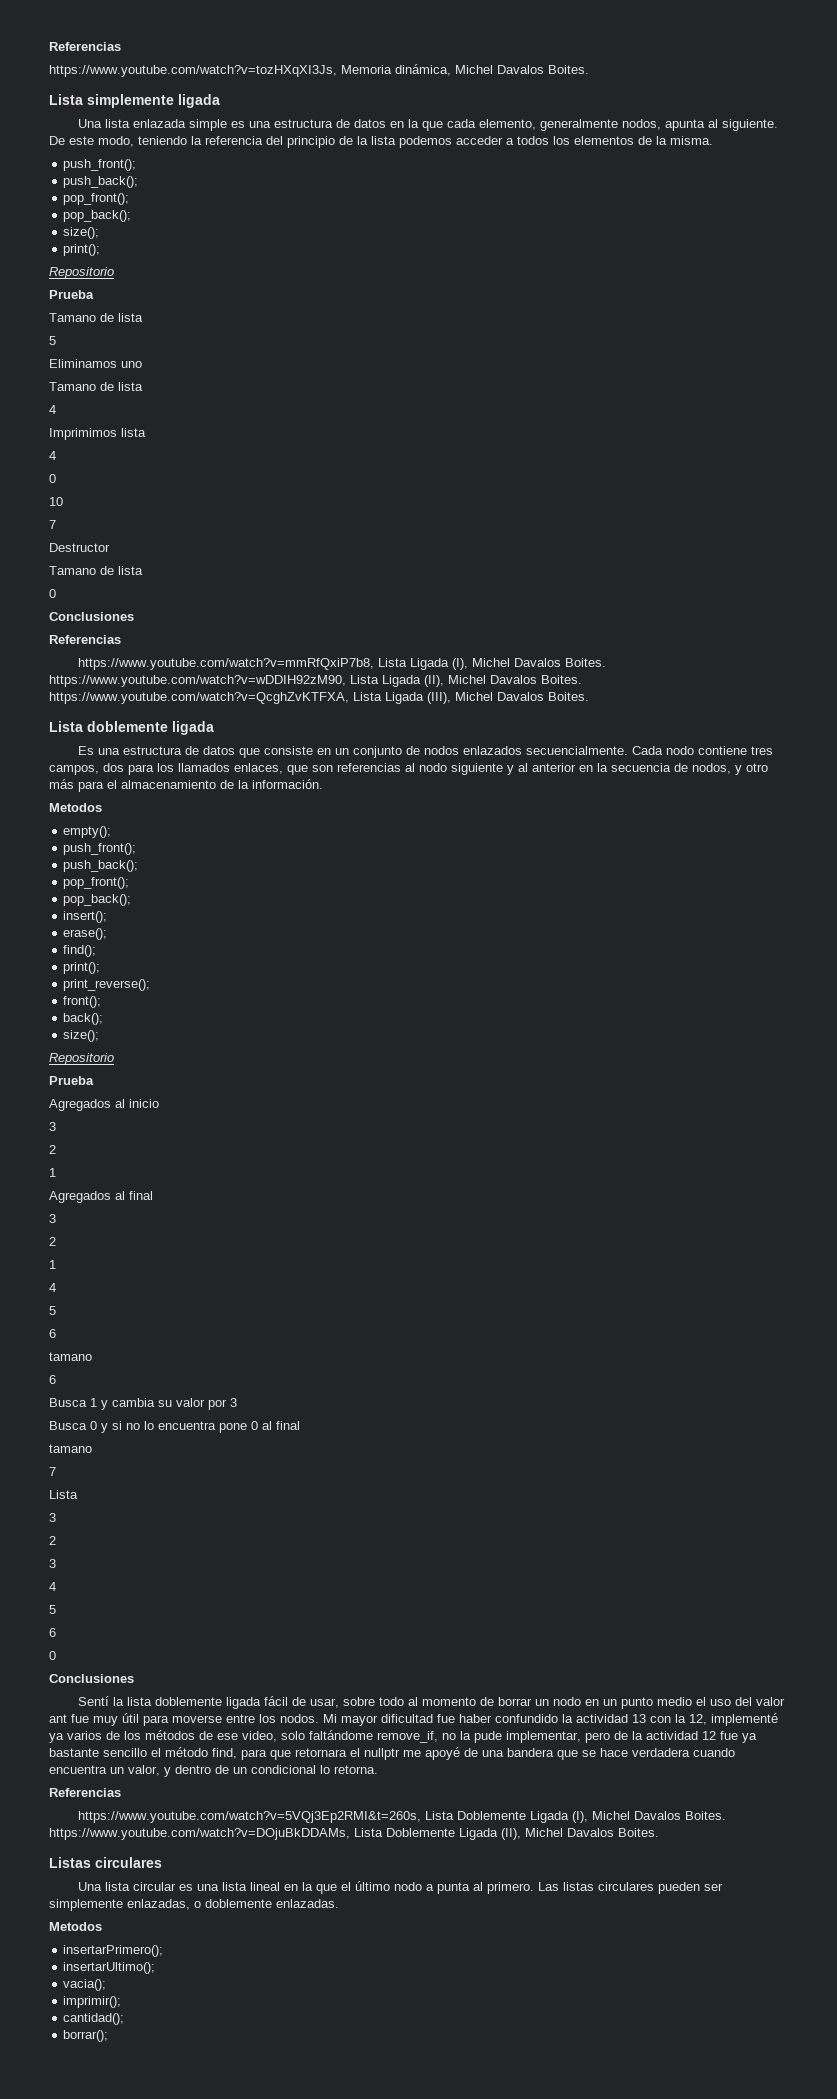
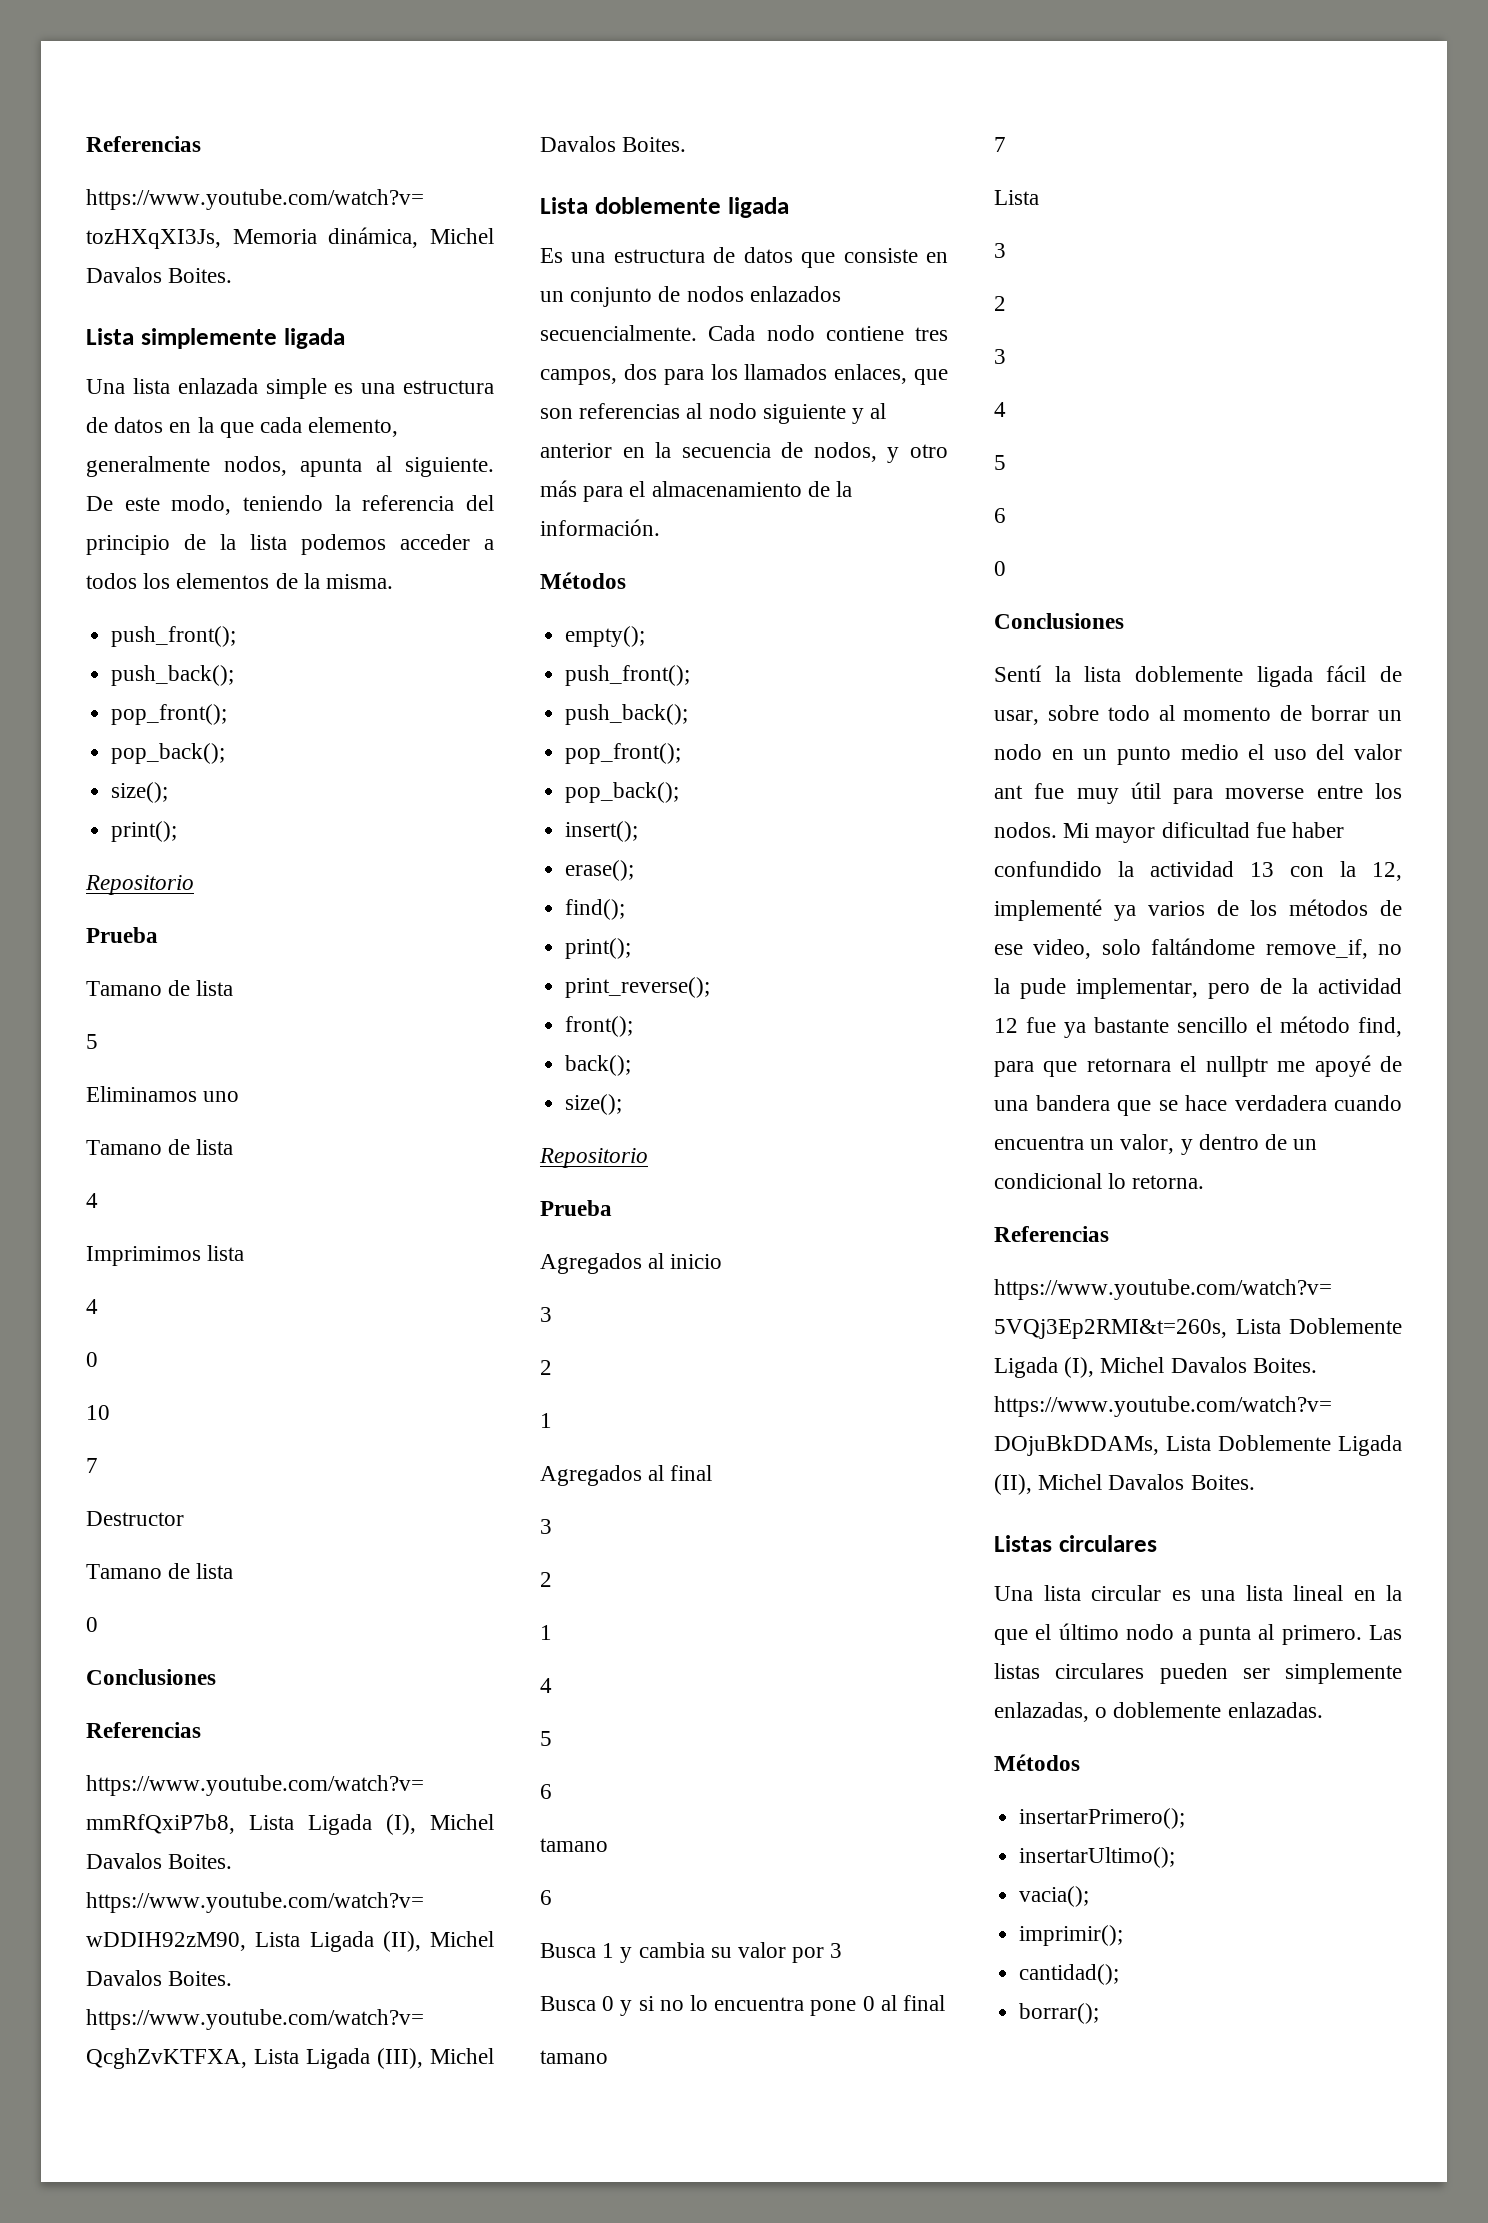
[49,803,102,812] Metodos -> [540,572,626,589] Métodos
[49,1922,102,1931] Metodos -> [994,1754,1080,1771] Métodos

